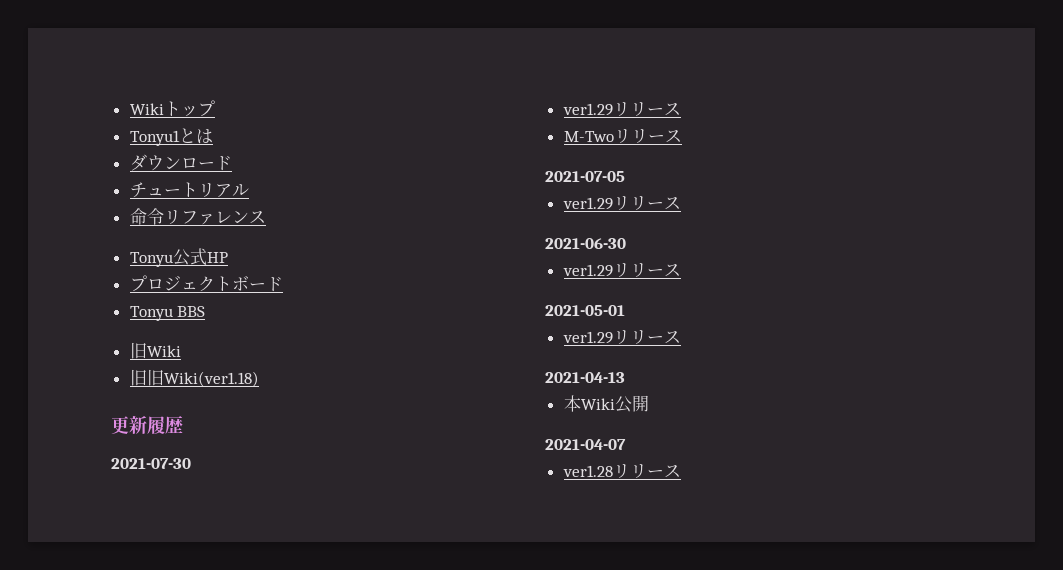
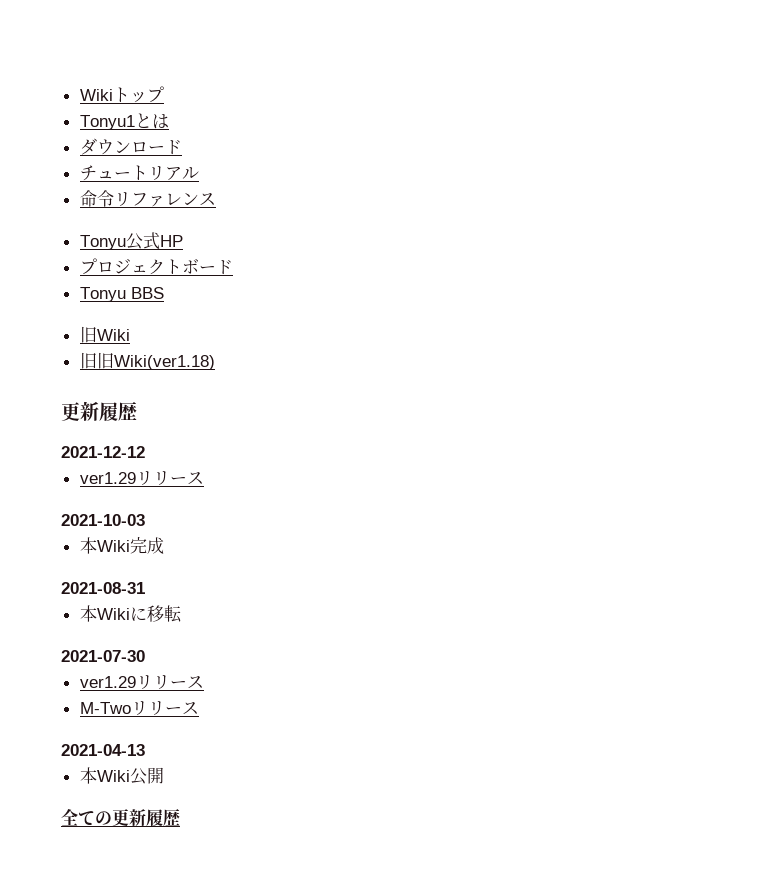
(183, 425) none -> [61,446,145,458] [79,471,204,485] [61,514,145,526] [79,537,164,554] [61,582,145,594] [79,605,182,623] // 2021-12-12 // ver1.29リリース // 2021-10-03 // 本Wiki完成 // 2021-08-31 // 本Wikiに移転
[545,171,625,182] [562,196,681,210] [545,238,626,249] [562,263,681,277] [545,305,625,316] [562,330,681,344] // 2021-07-05 // ver1.29リリース // 2021-06-30 // ver1.29リリース // 2021-05-01 // ver1.29リリース -> (199, 708) none
[545,439,626,450] [562,464,681,478] 2021-04-07 // ver1.28リリース -> [61,809,180,826] 全ての更新履歴

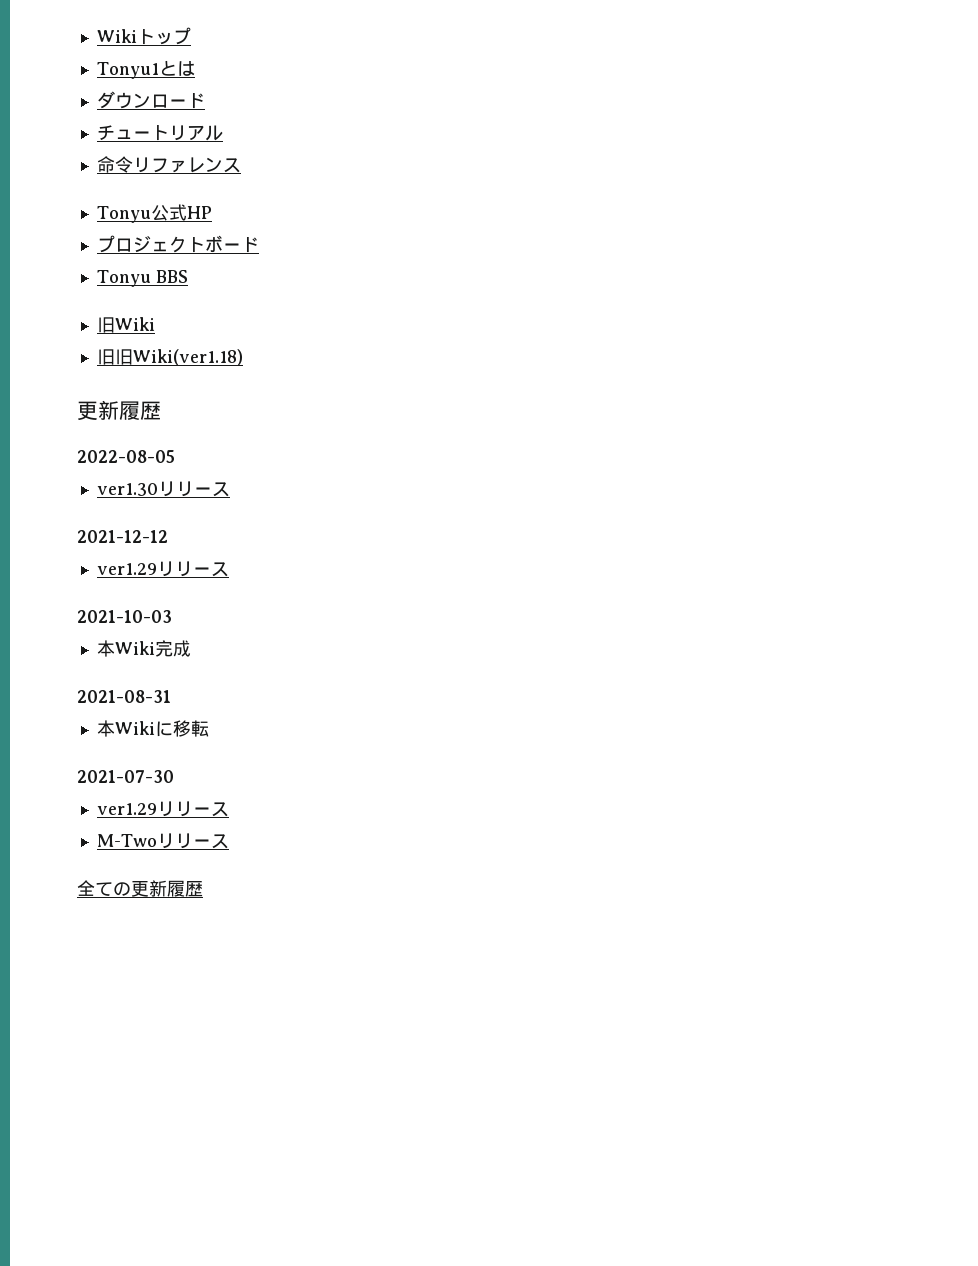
(137, 411) none -> [77,450,175,463] [96,481,230,497] // 2022-08-05 // ver1.30リリース
[61,744,145,756] [79,767,164,785] // 2021-04-13 // 本Wiki公開 -> (229, 841) none

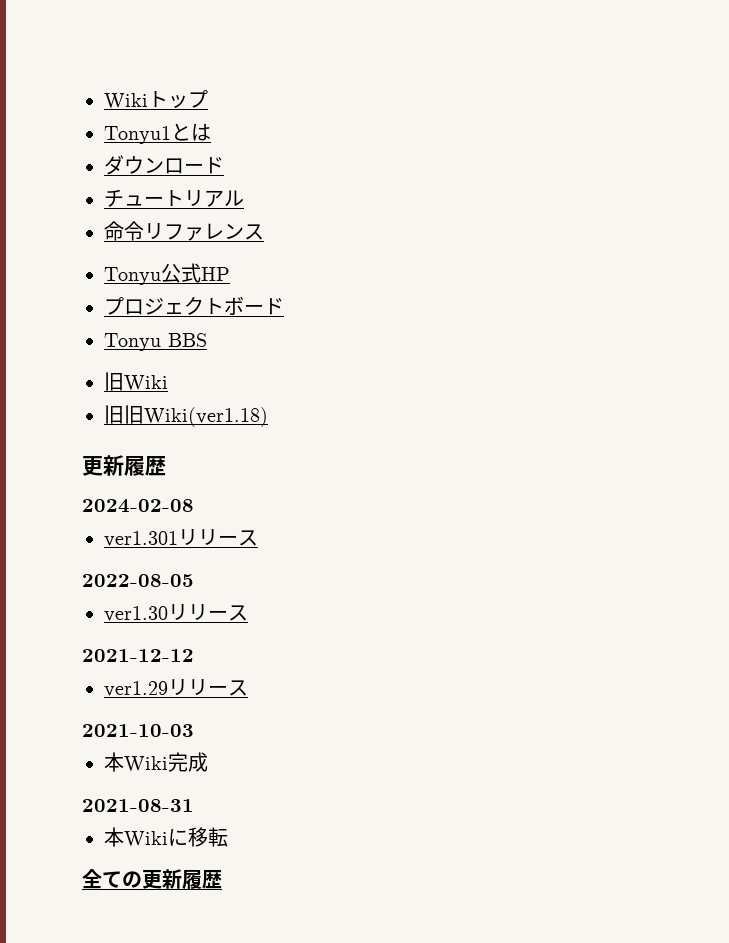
(161, 410) none -> [82,499,194,513] [104,529,258,547] // 2024-02-08 // ver1.301リリース
[77,770,174,783] [96,801,229,817] [96,833,229,849] // 2021-07-30 // ver1.29リリース // M-Twoリリース -> (228, 837) none

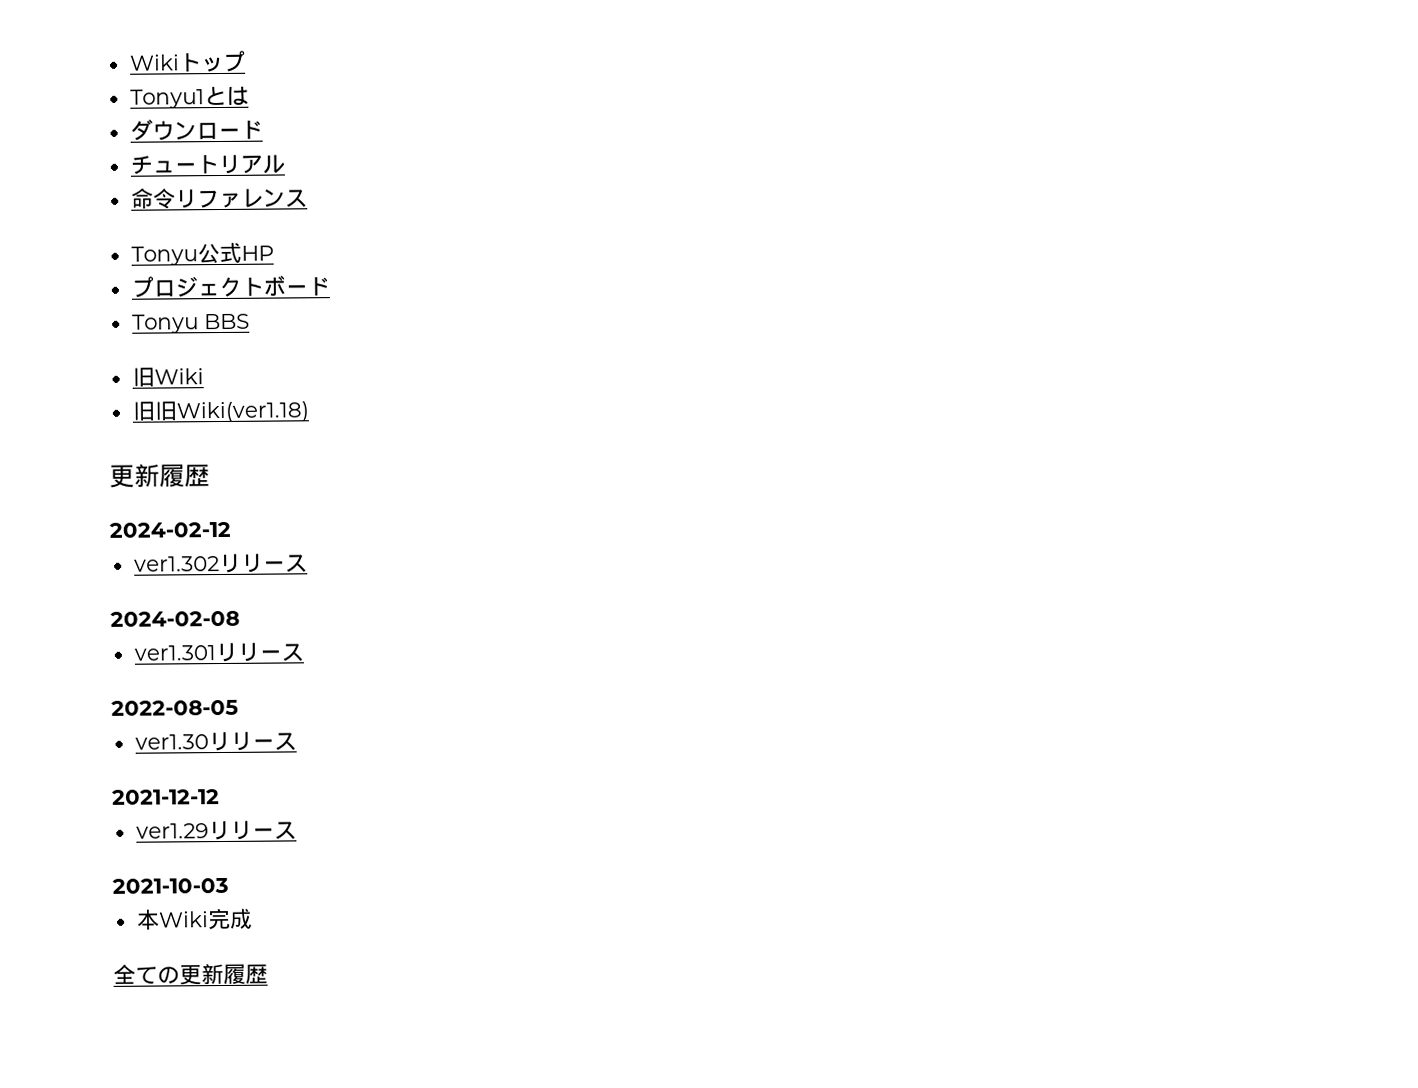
(166, 466) none -> [109,521,231,538] [133,553,308,574] // 2024-02-12 // ver1.302リリース
[82,799,194,812] [104,827,228,848] // 2021-08-31 // 本Wikiに移転 -> (253, 918) none

